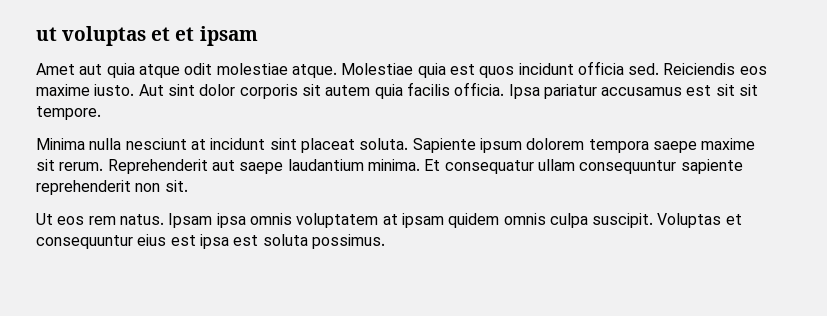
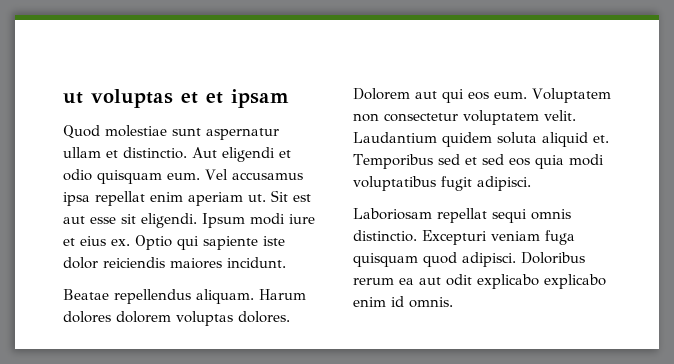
[36,61,767,78] [36,82,759,99] [36,106,101,120] [36,138,756,153] [36,159,743,174] [36,180,188,195] [36,213,742,228] [36,234,385,249] Amet aut quia atque odit molestiae atque. Molestiae quia est quos incidunt officia sed. Reiciendis eos maxime iusto. Aut sint dolor corporis sit autem quia facilis officia. Ipsa pariatur accusamus est sit sit tempore. // Minima nulla nesciunt at incidunt sint placeat soluta. Sapiente ipsum dolorem tempora saepe maxime sit rerum. Reprehenderit aut saepe laudantium minima. Et consequatur ullam consequuntur sapiente reprehenderit non sit. // Ut eos rem natus. Ipsam ipsa omnis voluptatem at ipsam quidem omnis culpa suscipit. Voluptas et consequuntur eius est ipsa est soluta possimus. -> [63,125,279,140] [63,147,291,162] [63,169,303,184] [63,190,311,206] [63,213,315,228] [63,235,285,250] [63,257,286,269] [63,289,306,304] [63,311,290,326] [353,88,611,103] [353,110,576,125] [353,132,609,147] [353,154,604,169] [353,176,531,191] [353,208,571,223] [353,230,575,245] [353,252,585,267] [353,274,606,289] [353,296,453,308] Quod molestiae sunt aspernatur ullam et distinctio. Aut eligendi et odio quisquam eum. Vel accusamus ipsa repellat enim aperiam ut. Sit est aut esse sit eligendi. Ipsum modi iure et eius ex. Optio qui sapiente iste dolor reiciendis maiores incidunt. // Beatae repellendus aliquam. Harum dolores dolorem voluptas dolores. Dolorem aut qui eos eum. Voluptatem non consectetur voluptatem velit. Laudantium quidem soluta aliquid et. Temporibus sed et sed eos quia modi voluptatibus fugit adipisci. // Laboriosam repellat sequi omnis distinctio. Excepturi veniam fuga quisquam quod adipisci. Doloribus rerum ea aut odit explicabo explicabo enim id omnis.

